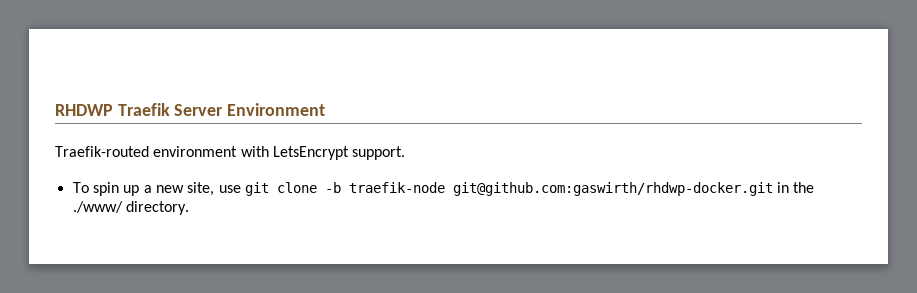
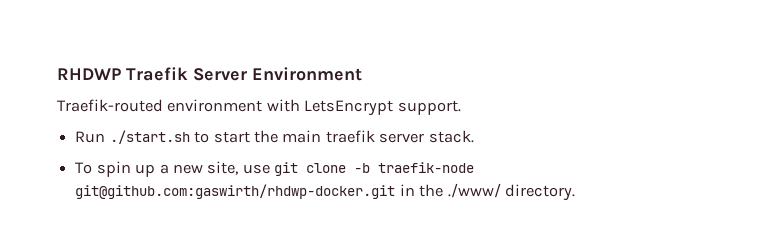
(406, 153) none -> [75,130,474,144] // Run ./start.sh to start the main traefik server stack.

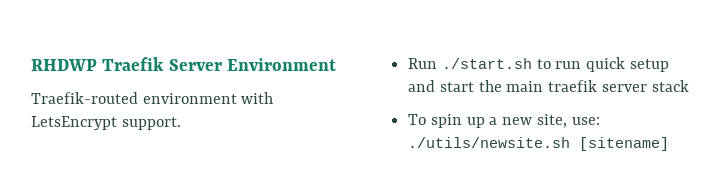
(210, 137) none -> [555,57,669,72] [408,80,436,92] run quick setup and
[428,130,474,143] stack. -> [651,80,689,92] stack
[242,162,475,176] [75,183,575,201] use git clone -b traefik-node git@github.com:gaswirth/rhdwp-docker.git in the ./www/ directory. -> [571,117,600,125] [408,137,670,151] use: ./utils/newsite.sh [sitename]

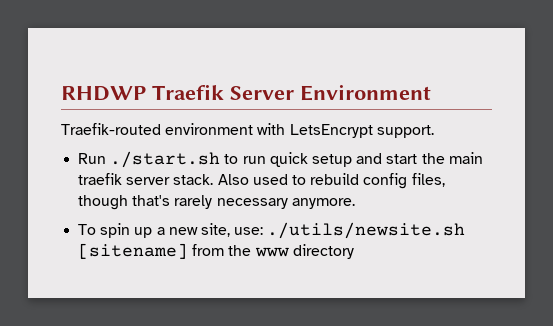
[651,80,689,92] stack -> [173,173,445,189] [78,195,355,210] stack. Also used to rebuild config files, though that's rarely necessary anymore.
(670, 144) none -> [192,244,354,259] from the www directory

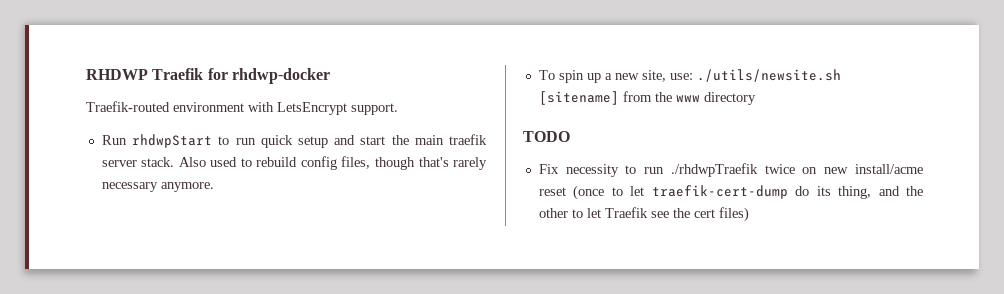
[230,84,431,101] Server Environment -> [207,68,330,84] for rhdwp-docker
[110,151,221,168] ./start.sh -> [132,134,213,148] rhdwpStart
(354, 251) none -> [523,131,570,142] [538,163,923,177] [538,185,923,200] [538,207,749,222] // TODO // Fix necessity to run ./rhdwpTraefik twice on new install/acme reset (once to let traefik-cert-dump do its thing, and the other to let Traefik see the cert files)

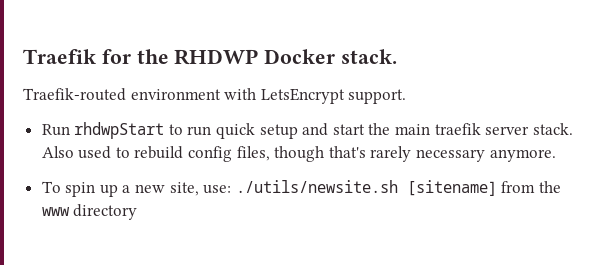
[86,69,148,80] RHDWP -> (23, 56) none
[231,68,330,84] rhdwp-docker -> [136,49,398,65] the RHDWP Docker stack.
[523,131,570,142] [538,163,923,177] [538,185,923,200] [538,207,749,222] // TODO // Fix necessity to run ./rhdwpTraefik twice on new install/acme reset (once to let traefik-cert-dump do its thing, and the other to let Traefik see the cert files) -> (138, 212) none

